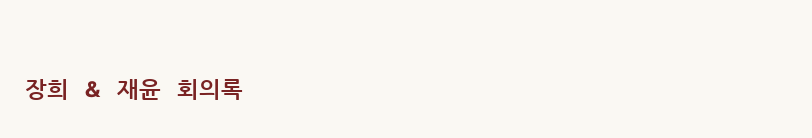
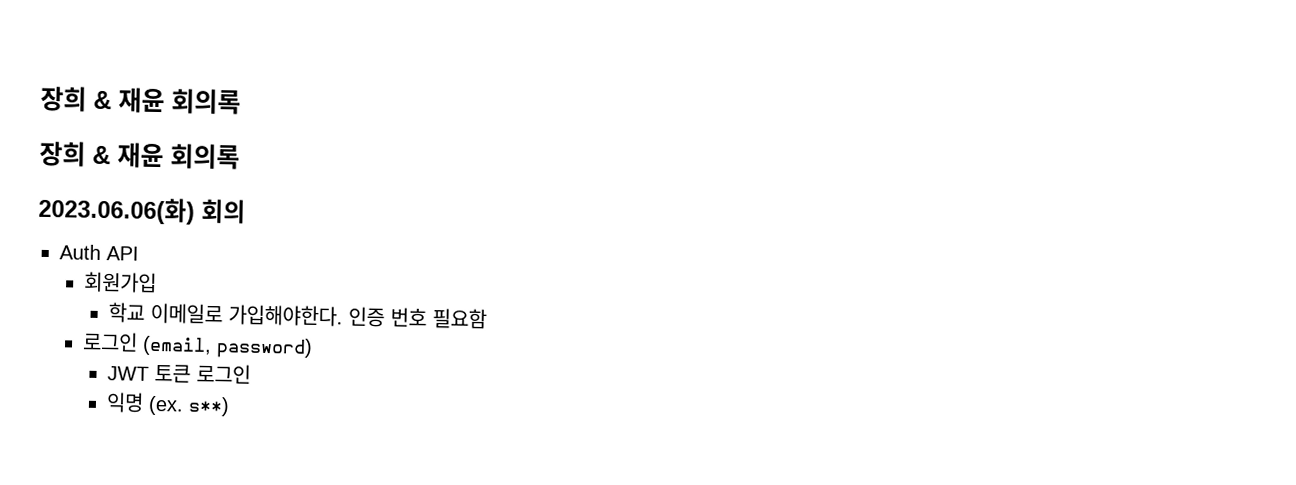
[25,79,243,100] 장희 & 재윤 회의록 -> [40,85,241,115] [39,140,240,170] [38,195,246,225] [59,244,139,261] [84,271,158,294] [108,302,488,330] [82,331,314,359] [107,363,252,384] [106,392,231,417] 장희 & 재윤 회의록 // 장희 & 재윤 회의록 // 2023.06.06(화) 회의 // Auth API // 회원가입 // 학교 이메일로 가입해야한다. 인증 번호 필요함 // 로그인 (email, password) // JWT 토큰 로그인 // 익명 (ex. s**)

